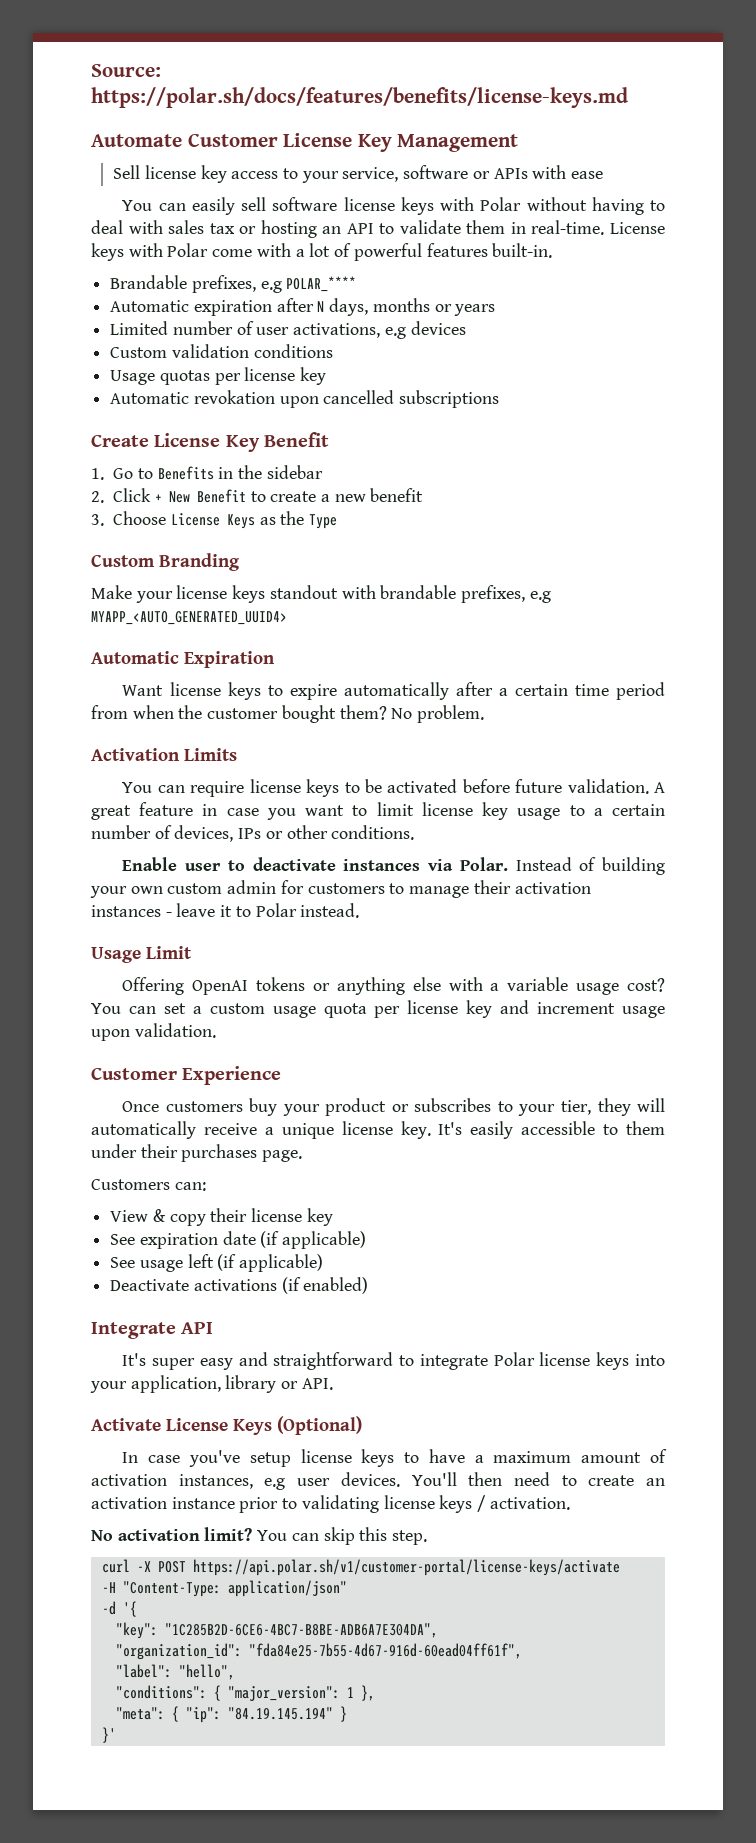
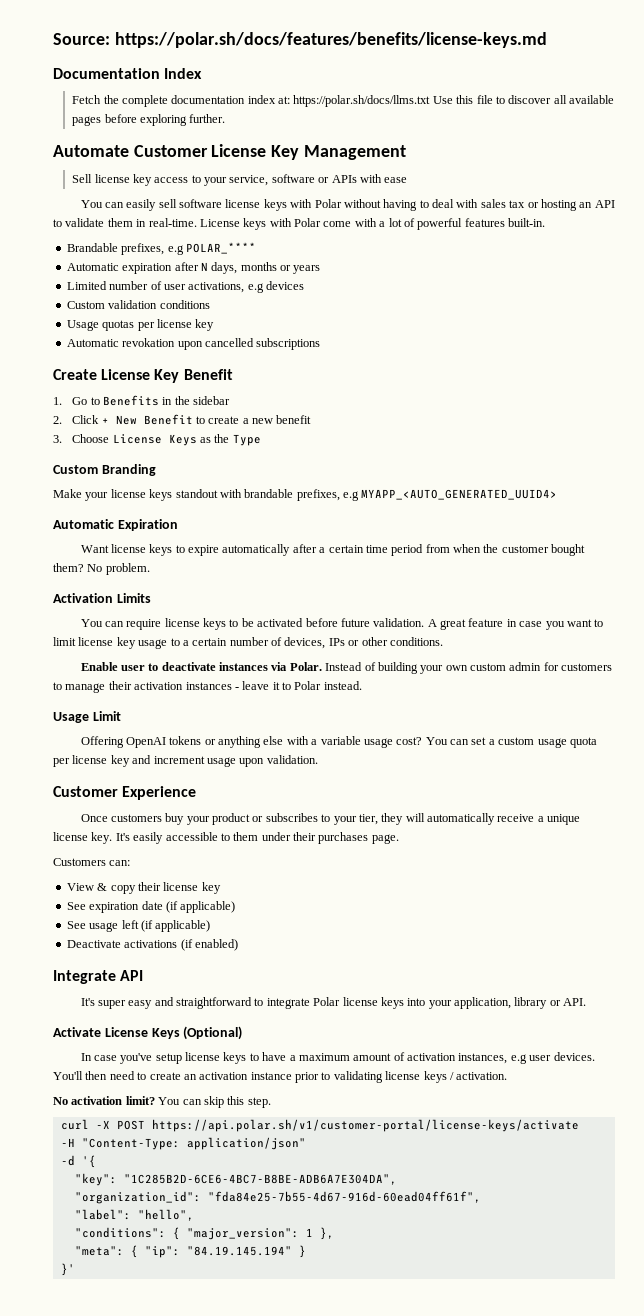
(628, 97) none -> [53,68,203,79] [72,95,615,107] [72,114,226,126] // Documentation Index // Fetch the complete documentation index at: https://polar.sh/docs/llms.txt Use this file to discover all available pages before exploring further.

